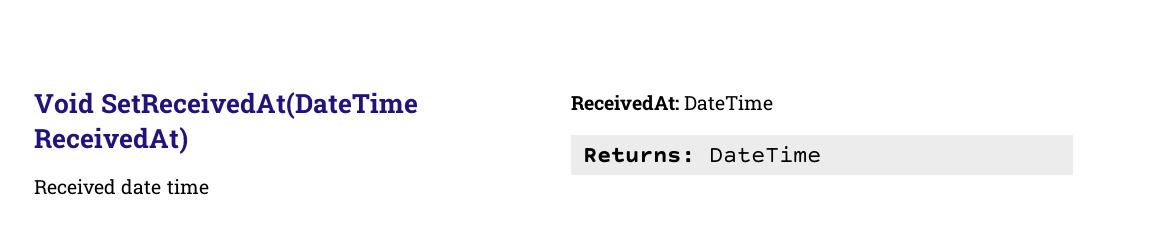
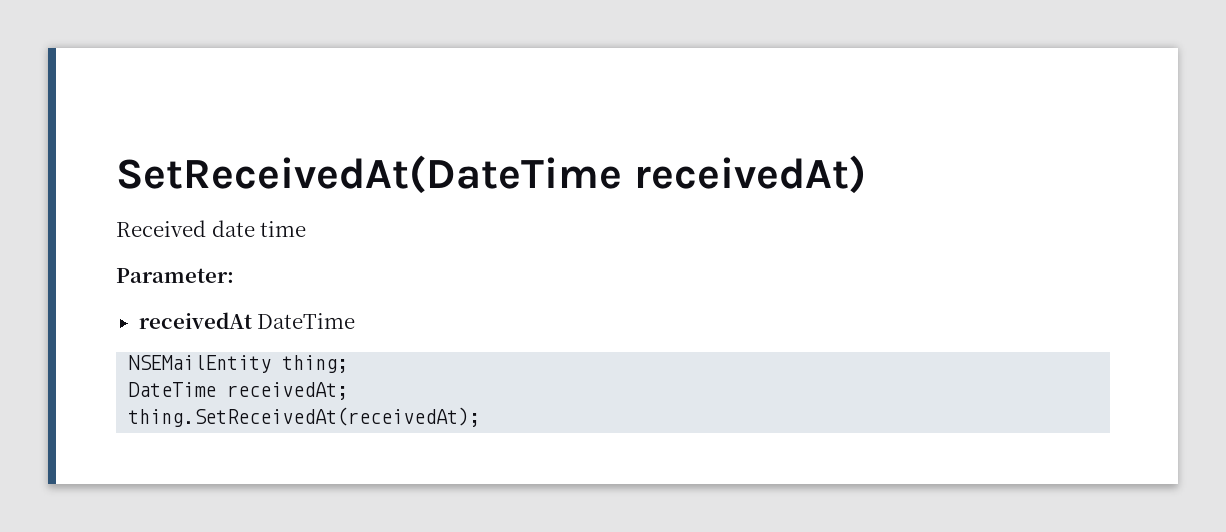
[34,92,419,119] [34,127,188,154] Void SetReceivedAt(DateTime ReceivedAt) -> [116,155,866,194] SetReceivedAt(DateTime receivedAt)
[571,95,679,111] ReceivedAt: -> [116,268,234,283] [138,312,252,329] Parameter: // receivedAt
[582,146,821,163] Returns: DateTime -> [128,355,349,373] [128,382,349,400] [128,407,481,427] NSEMailEntity thing; // DateTime receivedAt; // thing.SetReceivedAt(receivedAt);

